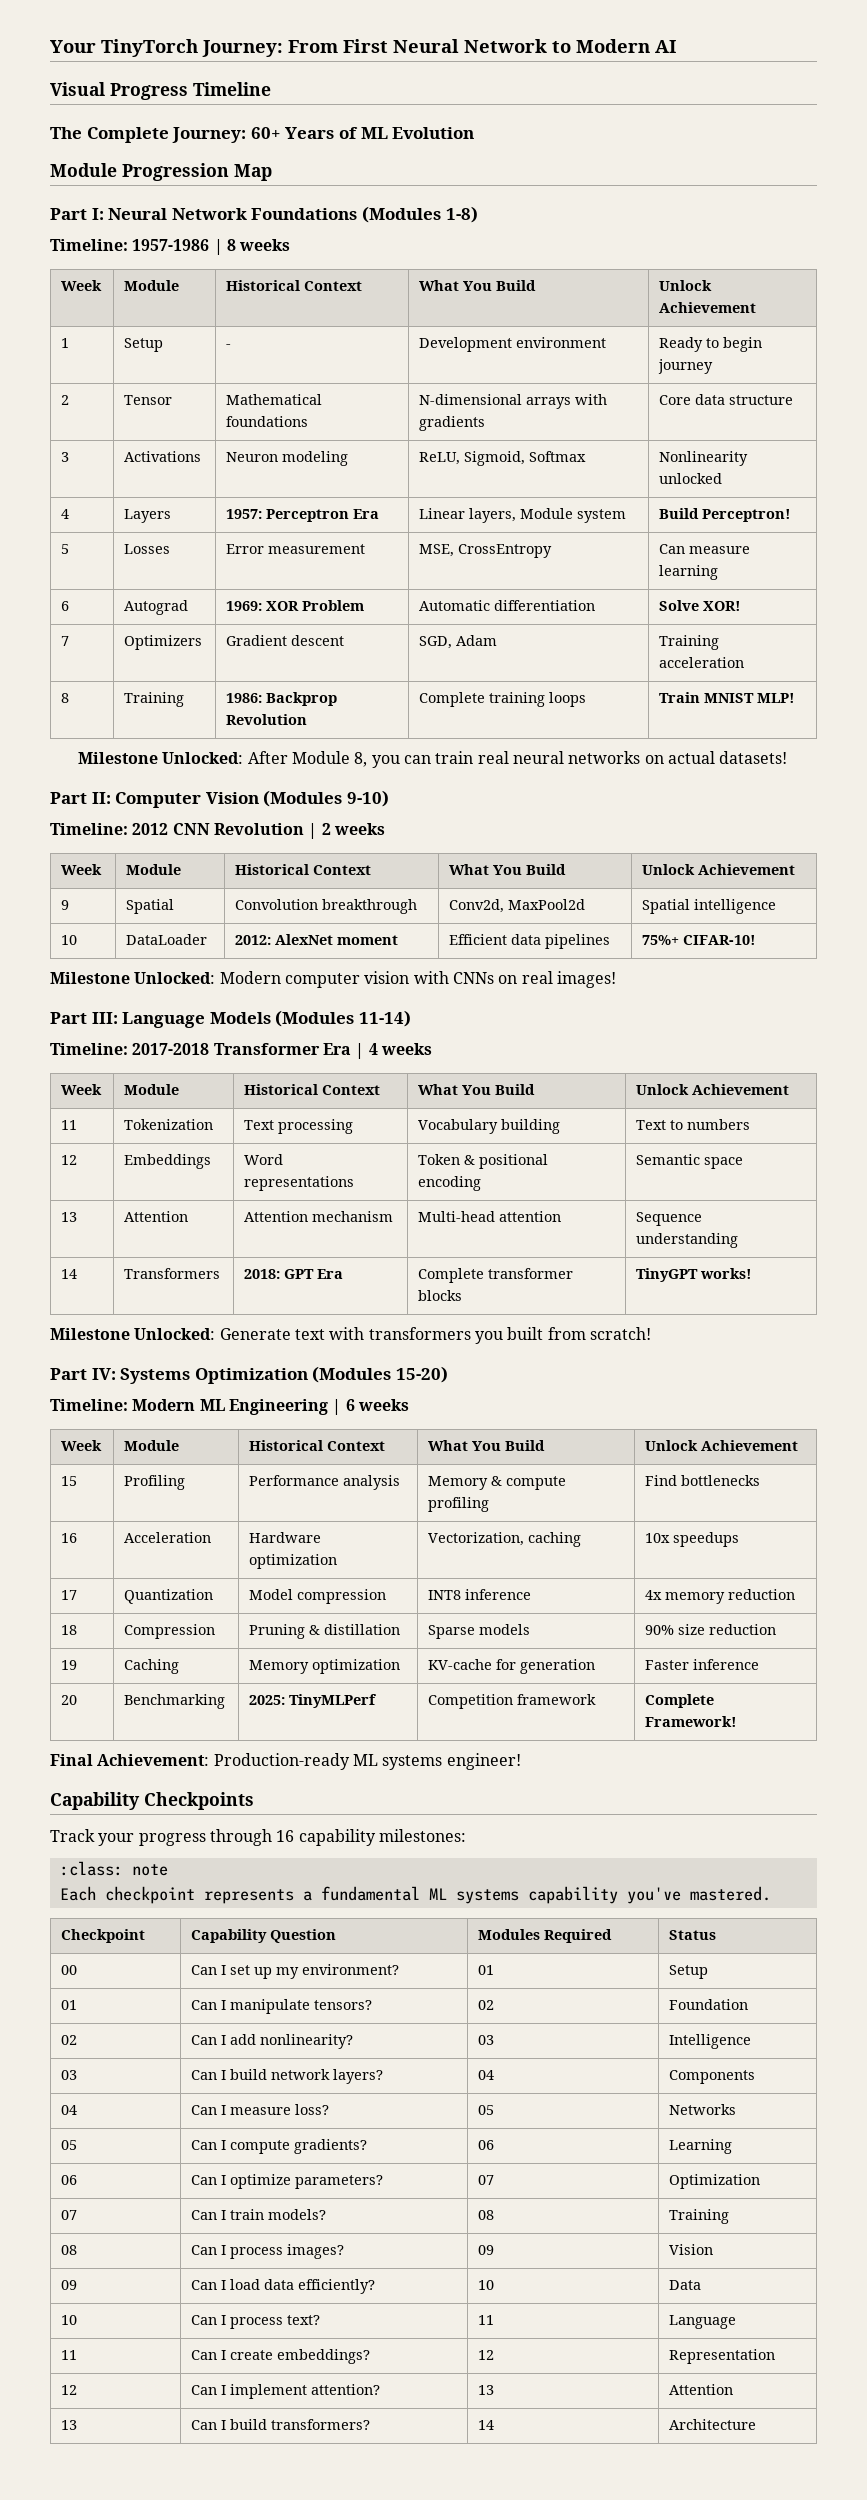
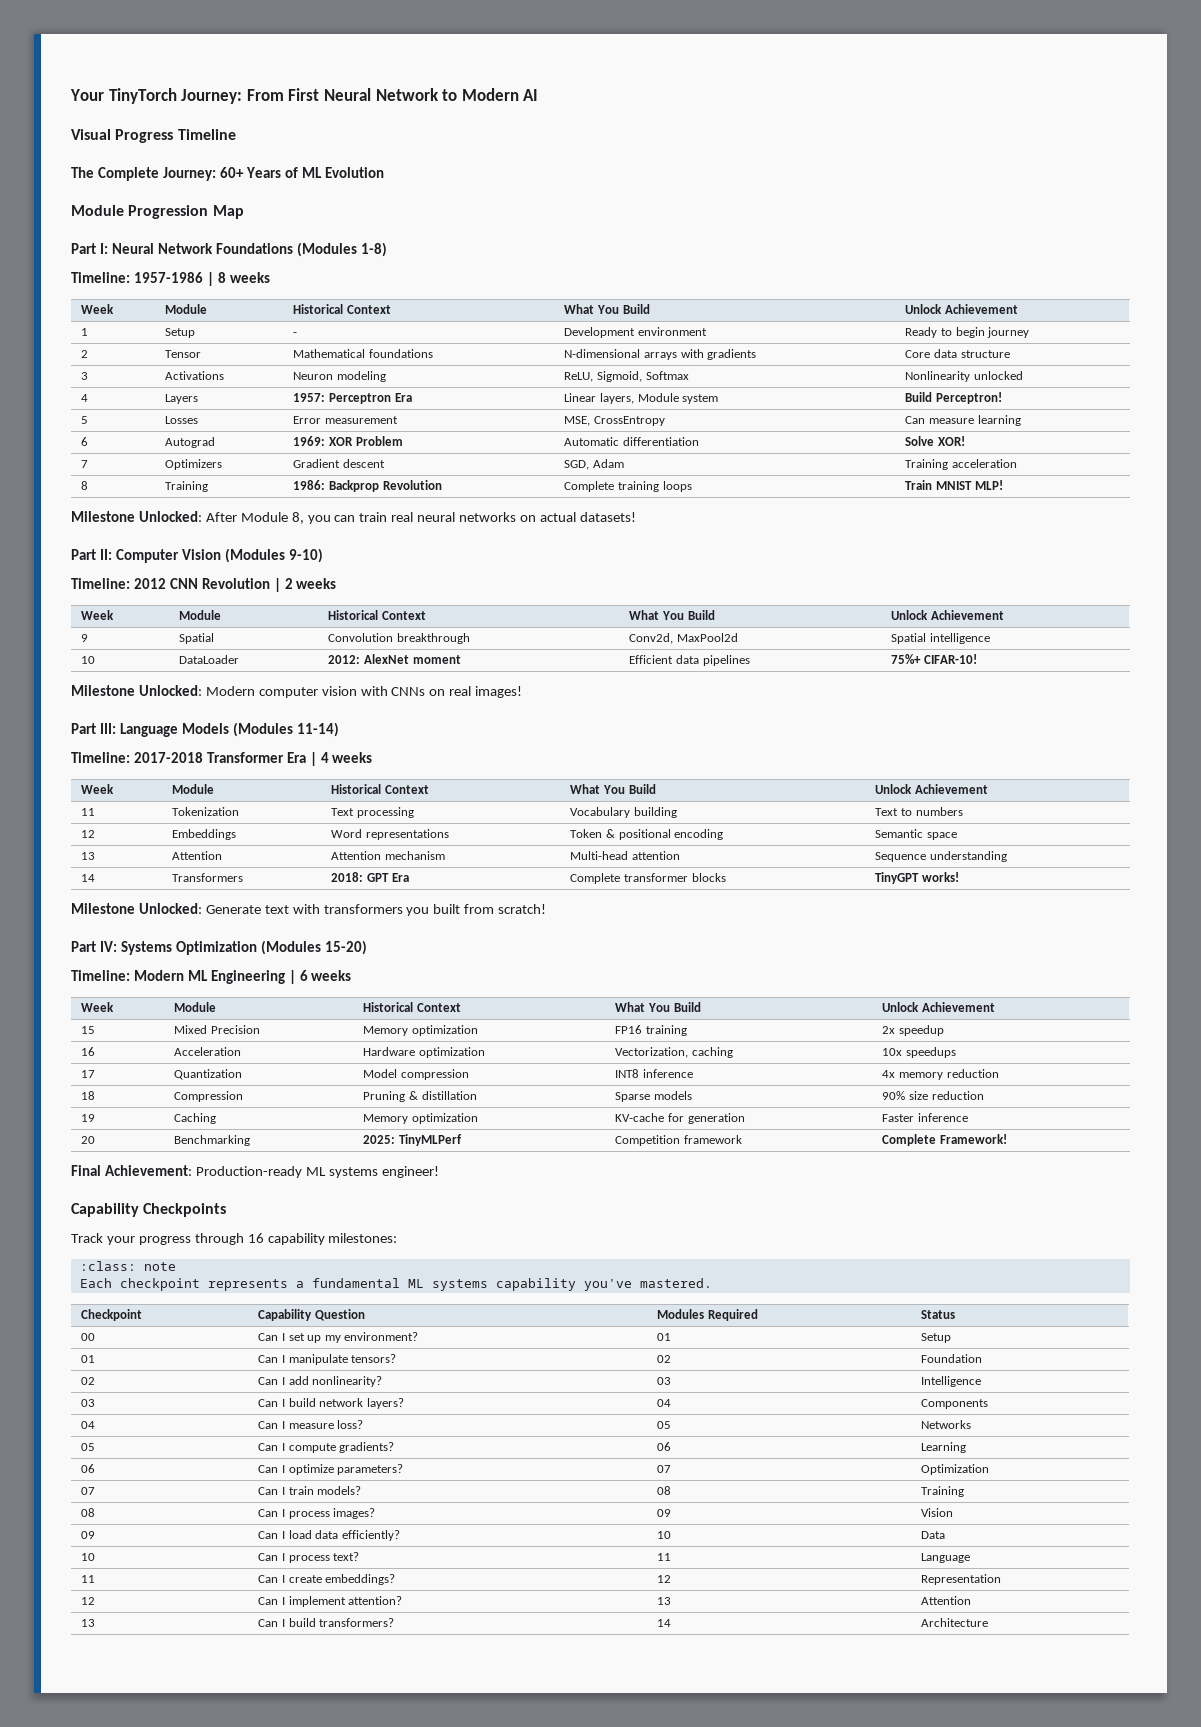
[124,1475,186,1490] [249,1475,401,1490] [428,1476,567,1490] [428,1497,490,1512] [645,1475,761,1486] Profiling | Performance analysis | Memory & compute profiling | Find bottlenecks -> [174,1025,261,1034] [363,1025,479,1036] [615,1025,688,1036] [882,1025,945,1036] Mixed Precision | Memory optimization | FP16 training | 2x speedup

